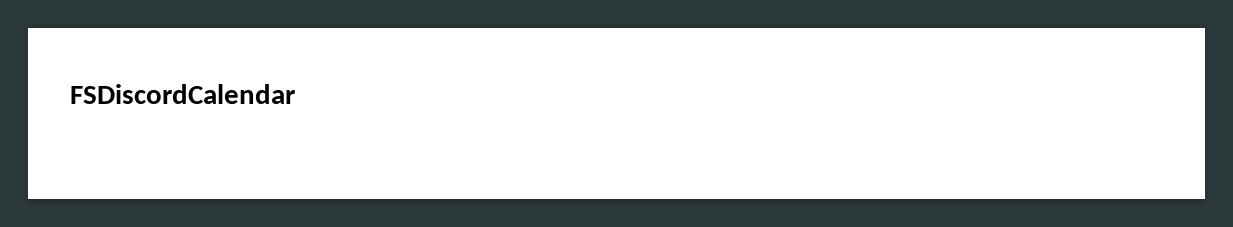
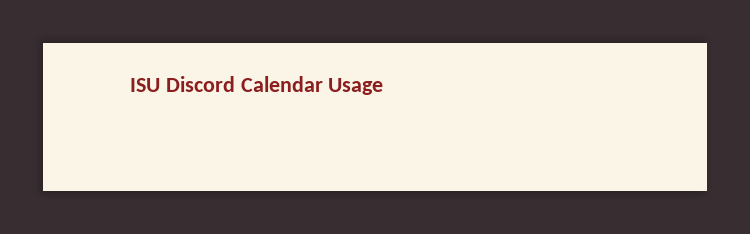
[70,84,295,104] FSDiscordCalendar -> [130,76,384,95] ISU Discord Calendar Usage

